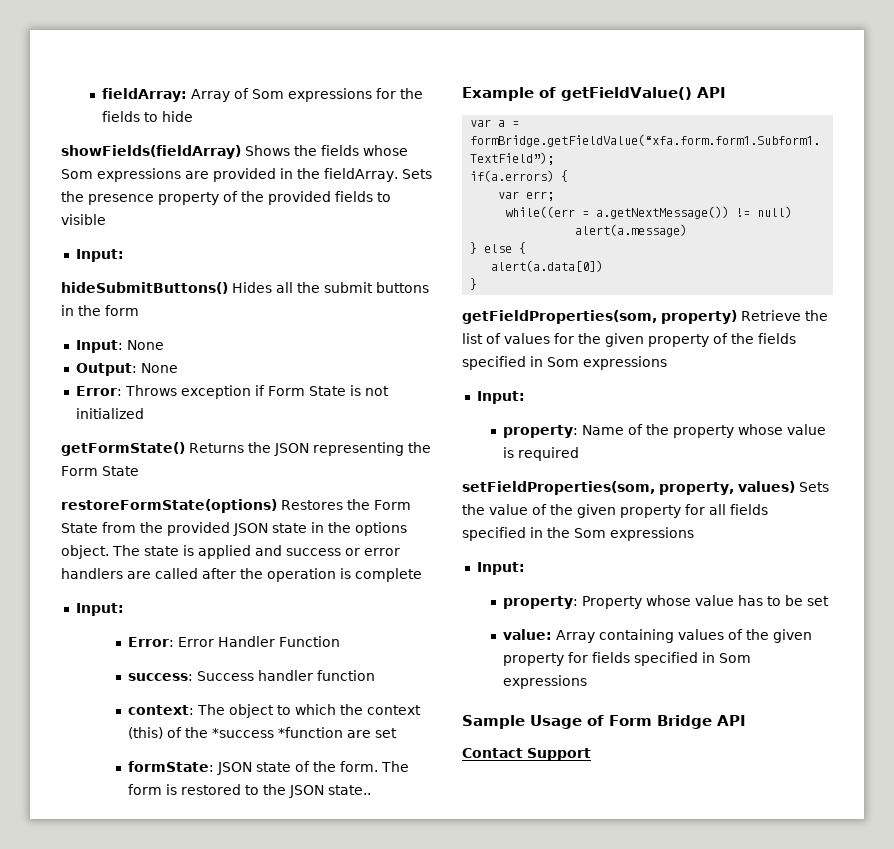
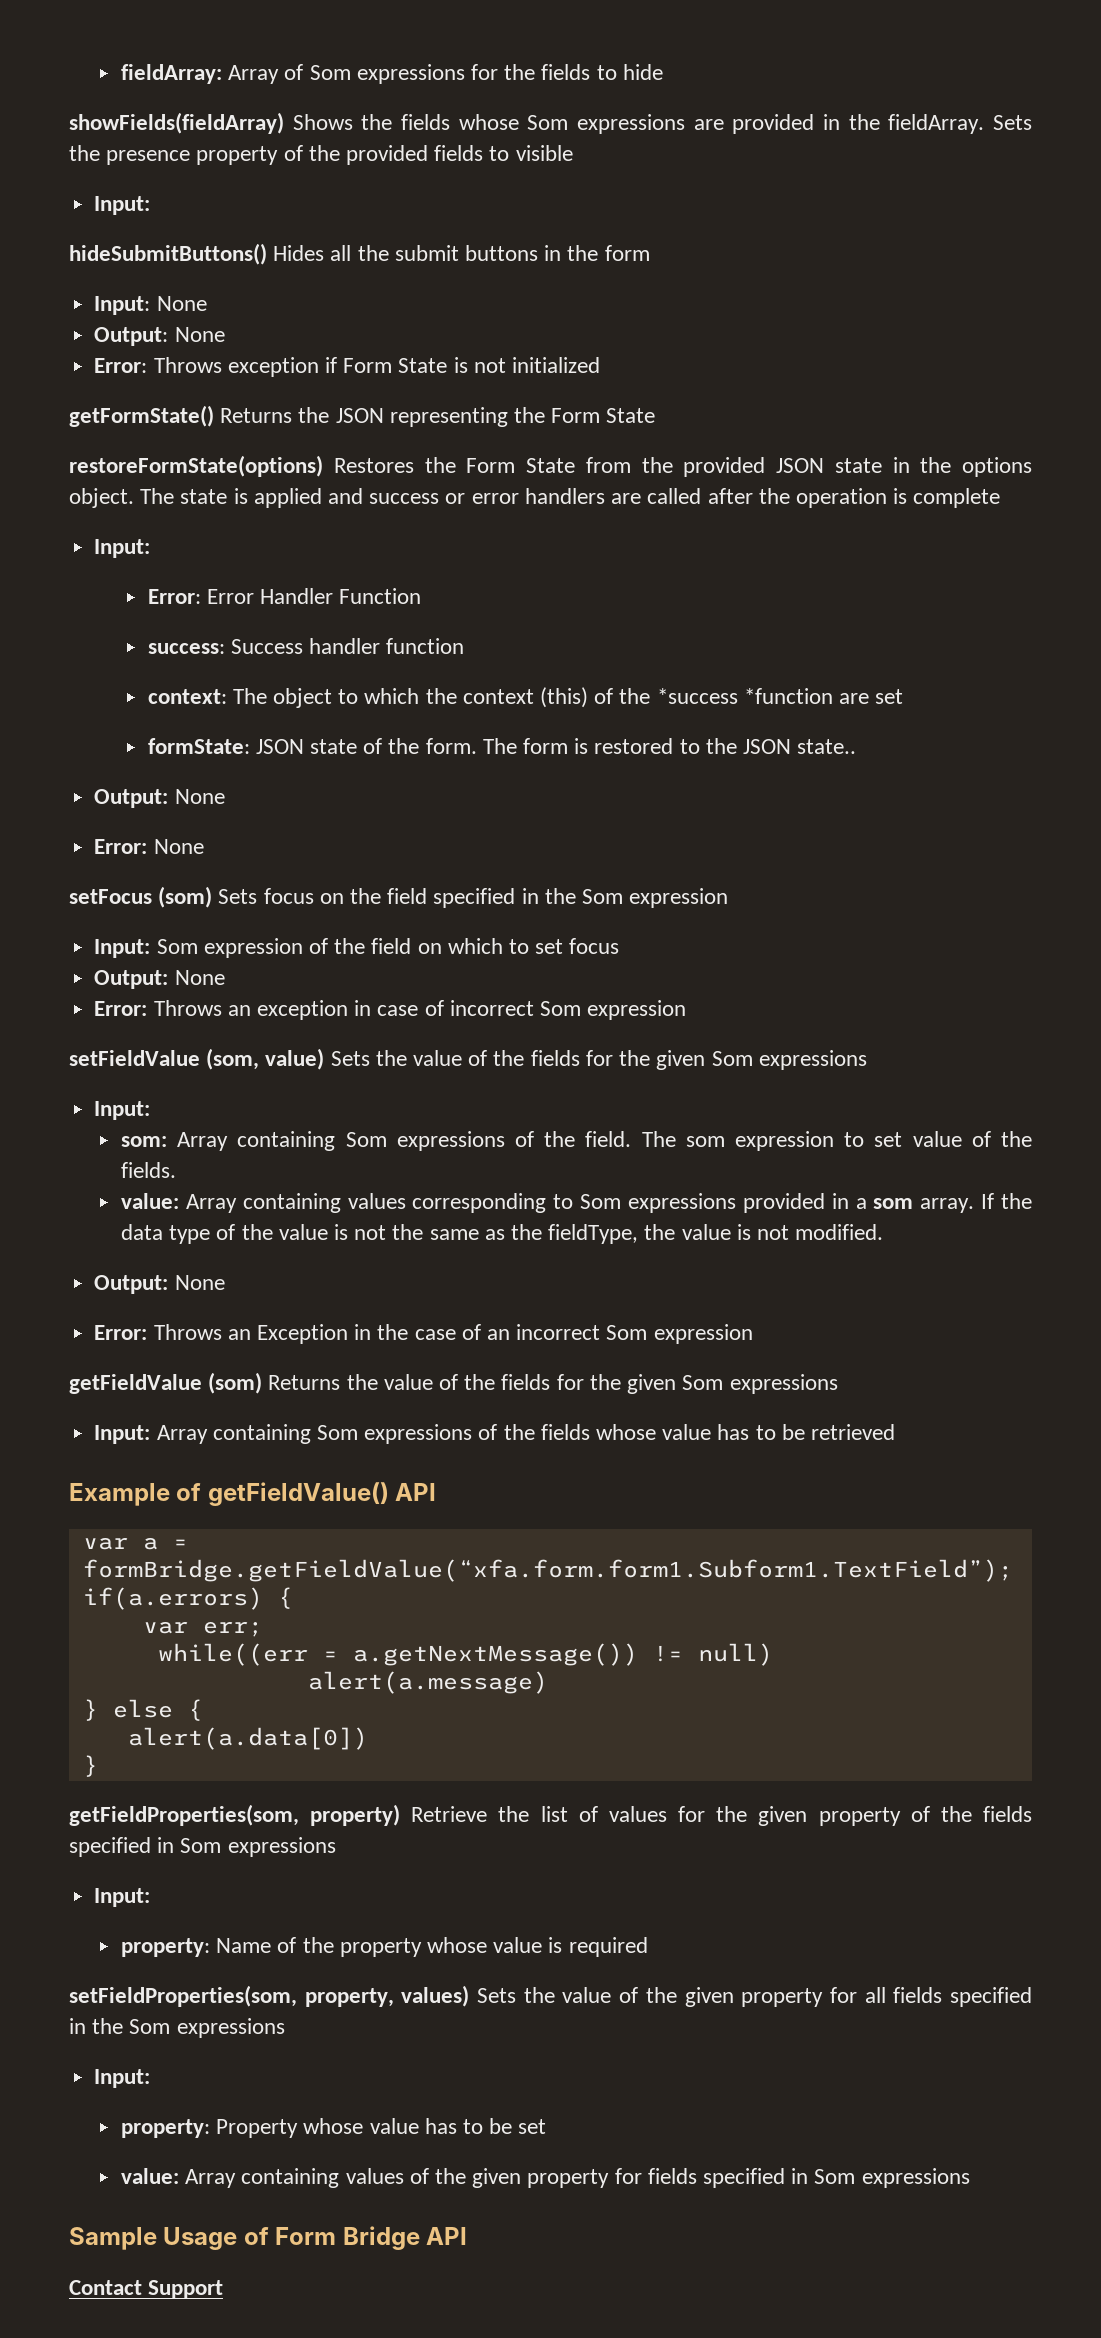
(371, 790) none -> [94,789,225,808] [94,839,204,854] [69,886,729,908] [94,938,620,958] [94,970,225,989] [94,1000,687,1020] [69,1048,867,1070] [94,1101,151,1120] [120,1131,1033,1151] [120,1162,176,1178] [120,1193,1033,1213] [120,1224,884,1244] [94,1275,225,1294] [94,1324,753,1344] [69,1372,838,1394] [94,1424,896,1444] // Output: None // Error: None // setFocus (som) Sets focus on the field specified in the Som expression // Input: Som expression of the field on which to set focus // Output: None // Error: Throws an exception in case of incorrect Som expression // setFieldValue (som, value) Sets the value of the fields for the given Som expressions // Input: // som: Array containing Som expressions of the field. The som expression to set value of the fields. // value: Array containing values corresponding to Som expressions provided in a som array. If the data type of the value is not the same as the fieldType, the value is not modified. // Output: None // Error: Throws an Exception in the case of an incorrect Som expression // getFieldValue (som) Returns the value of the fields for the given Som expressions // Input: Array containing Som expressions of the fields whose value has to be retrieved

